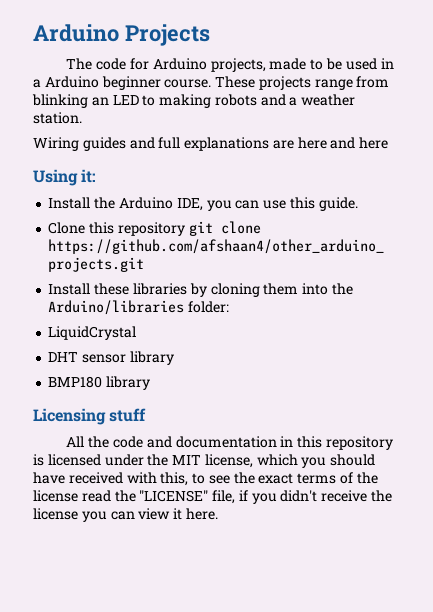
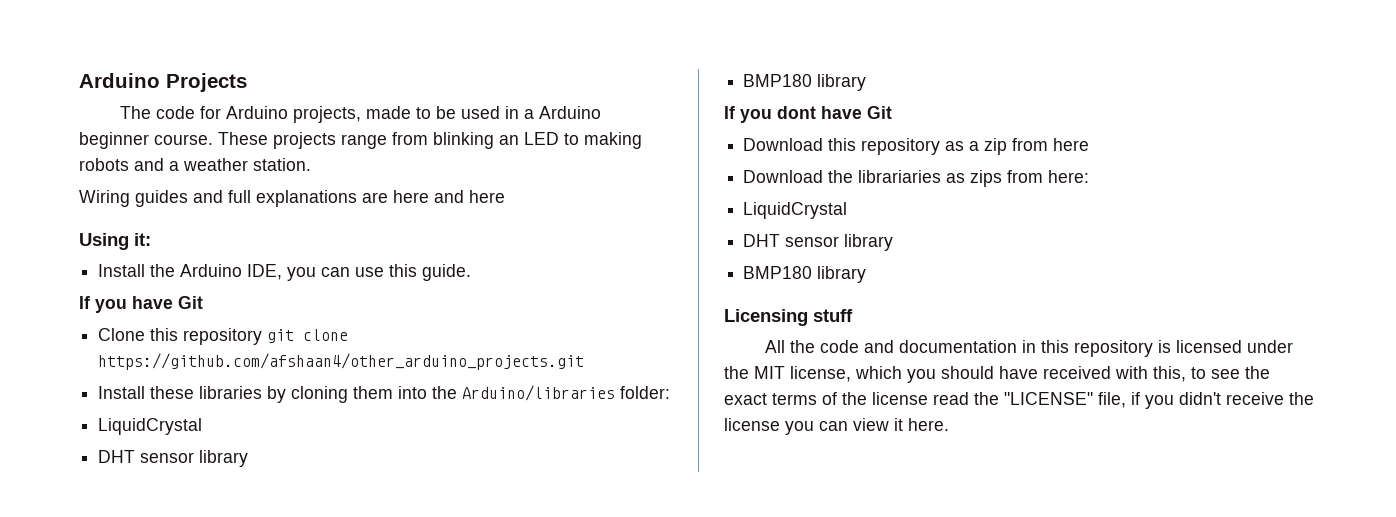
(358, 204) none -> [79,296,203,313] // If you have Git
(151, 383) none -> [724,106,892,123] [743,138,1090,155] [743,170,1090,187] [743,202,848,219] [743,234,894,251] [743,266,867,283] // If you dont have Git // Download this repository as a zip from here // Download the librariaries as zips from here: // LiquidCrystal // DHT sensor library // BMP180 library

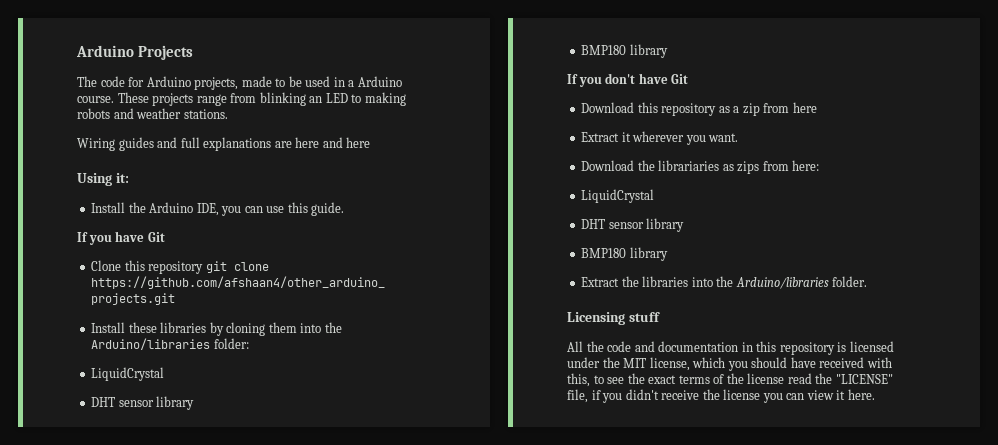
[79,132,149,149] beginner -> (402, 81) none
[169,158,311,171] a weather station. -> [136,108,228,119] weather stations.
[777,106,816,119] dont -> [605,73,636,84] don't
(1090, 144) none -> [581,131,739,145] // Extract it wherever you want.
(867, 274) none -> [581,276,868,289] // Extract the libraries into the Arduino/libraries folder.

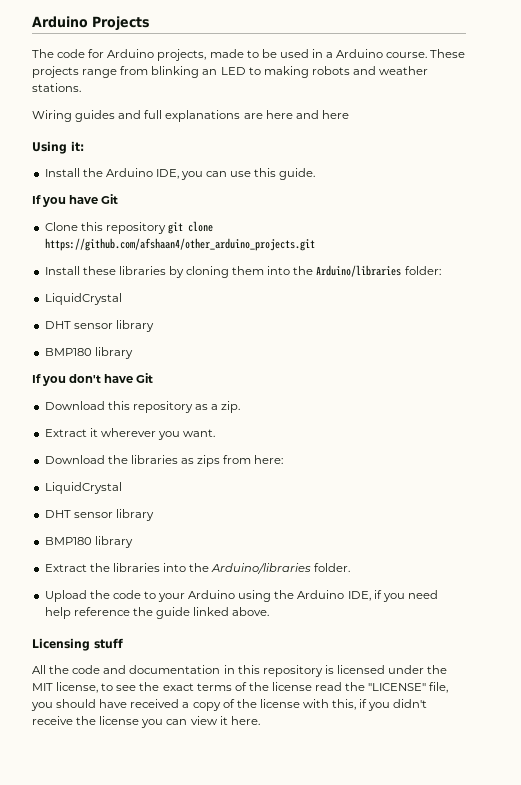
[742,102,817,116] zip from here -> [221,401,241,413] zip.
[658,160,720,171] librariaries -> [130,455,178,464] libraries
(868, 281) none -> [44,590,438,602] [44,607,270,619] // Upload the code to your Arduino using the Arduino IDE, if you need help reference the guide linked above.
[692,357,892,371] [567,373,590,387] which you should have received with this, -> (99, 687) none
(588, 396) none -> [31,699,357,711] you should have received a copy of the license with this,

